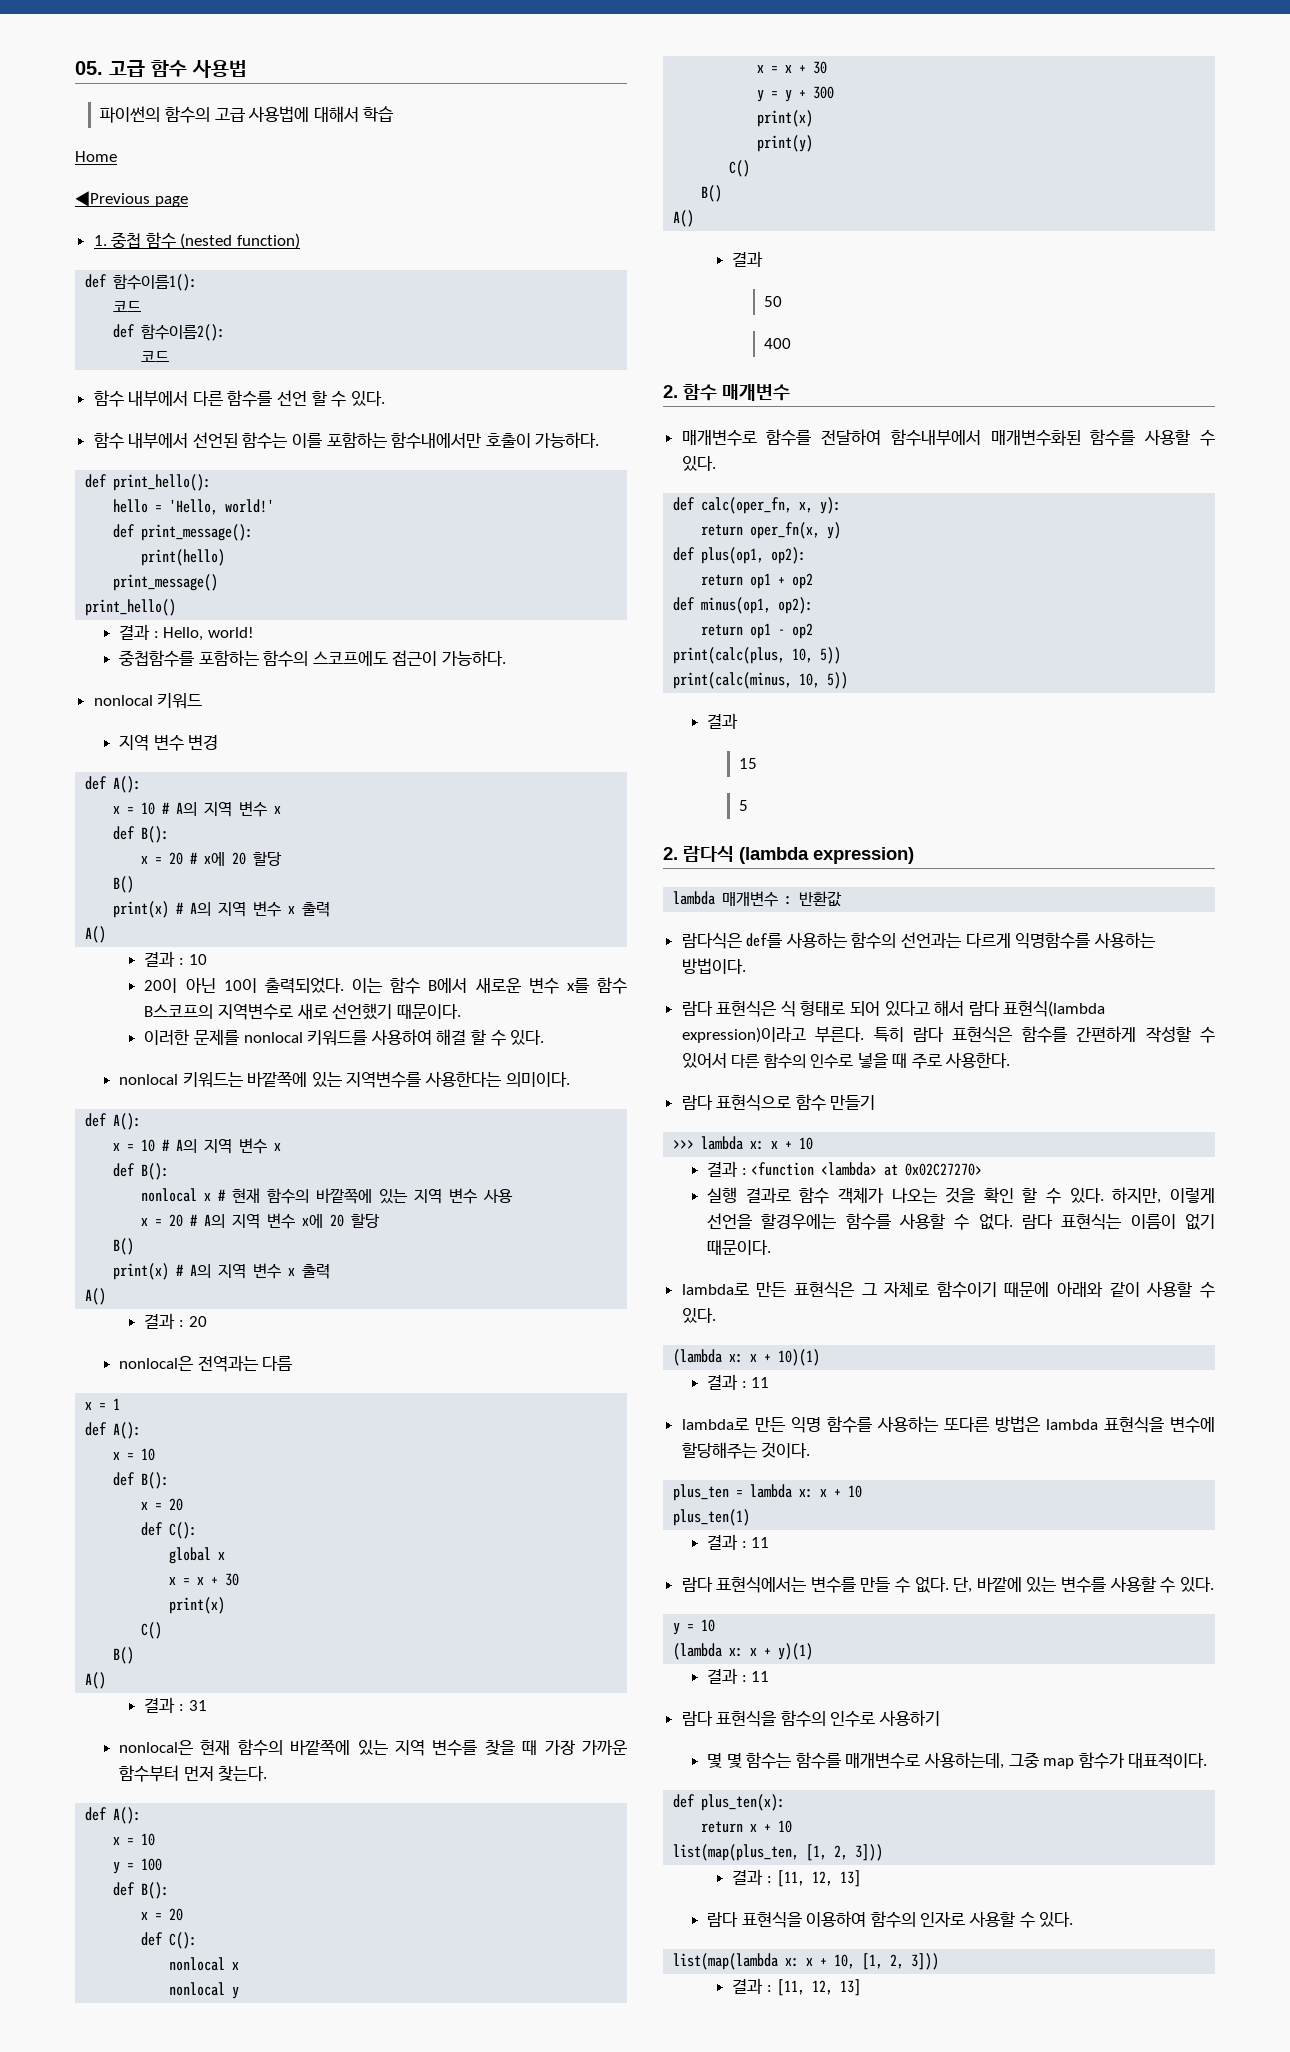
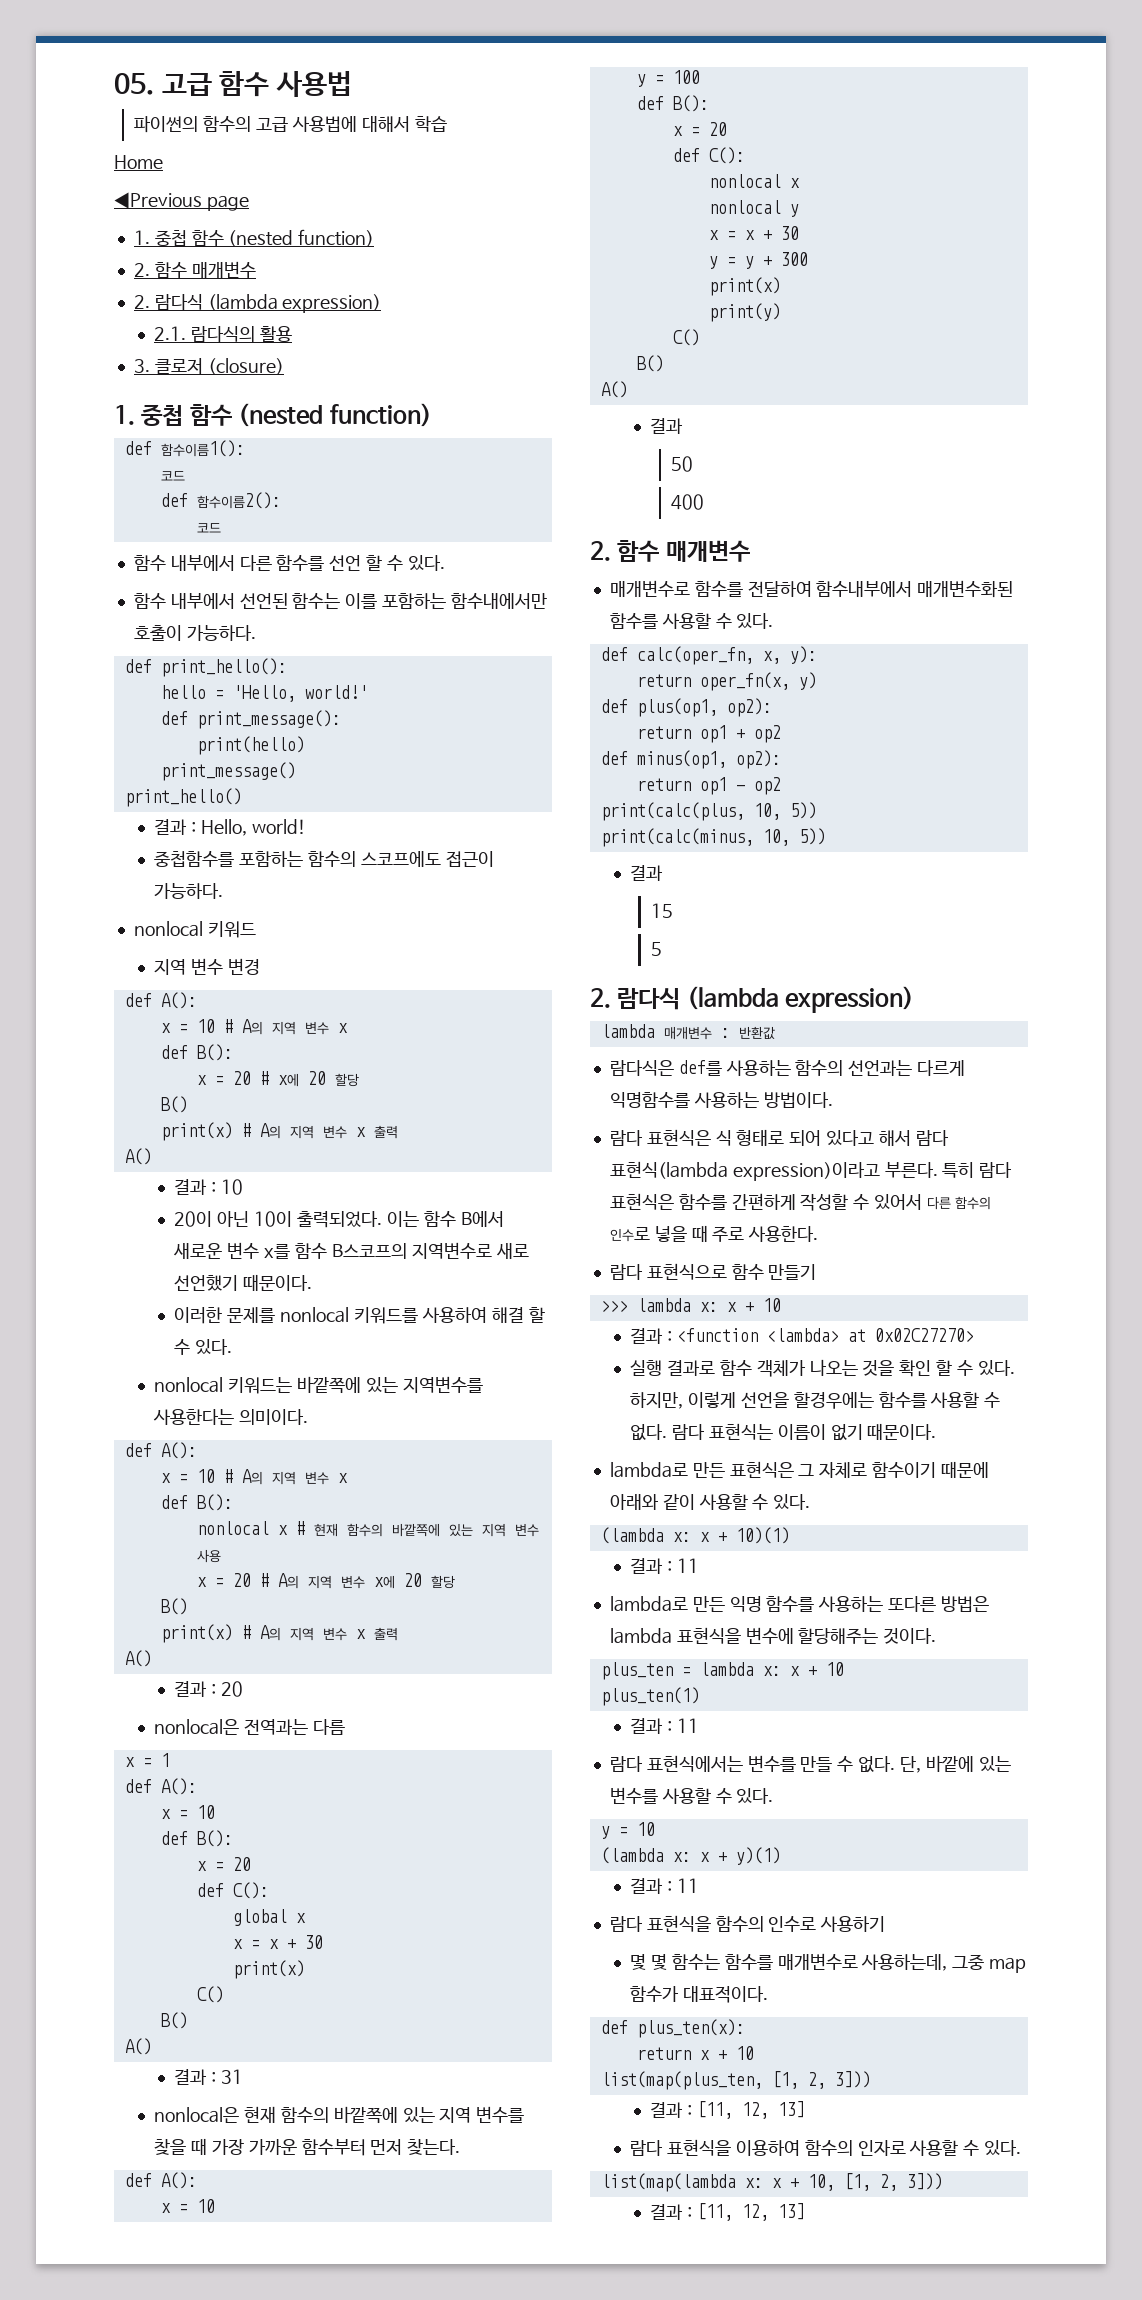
(301, 241) none -> [133,261,256,278] [133,294,382,313] [154,326,292,342] [133,358,284,375] [114,403,432,427] // 2. 함수 매개변수 // 2. 람다식 (lambda expression) // 2.1. 람다식의 활용 // 3. 클로저 (closure) // 1. 중첩 함수 (nested function)

